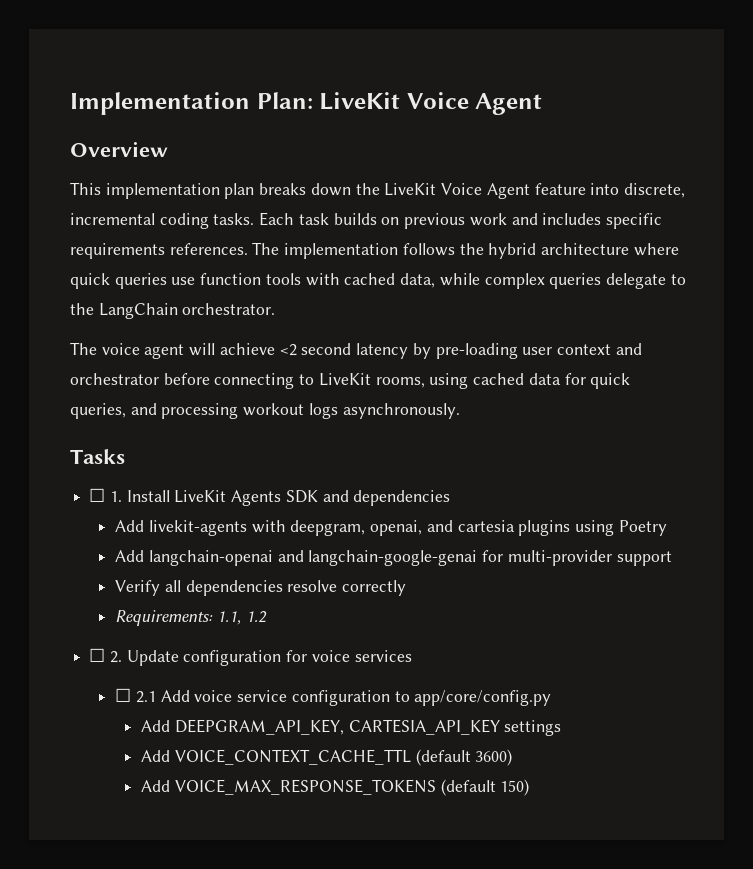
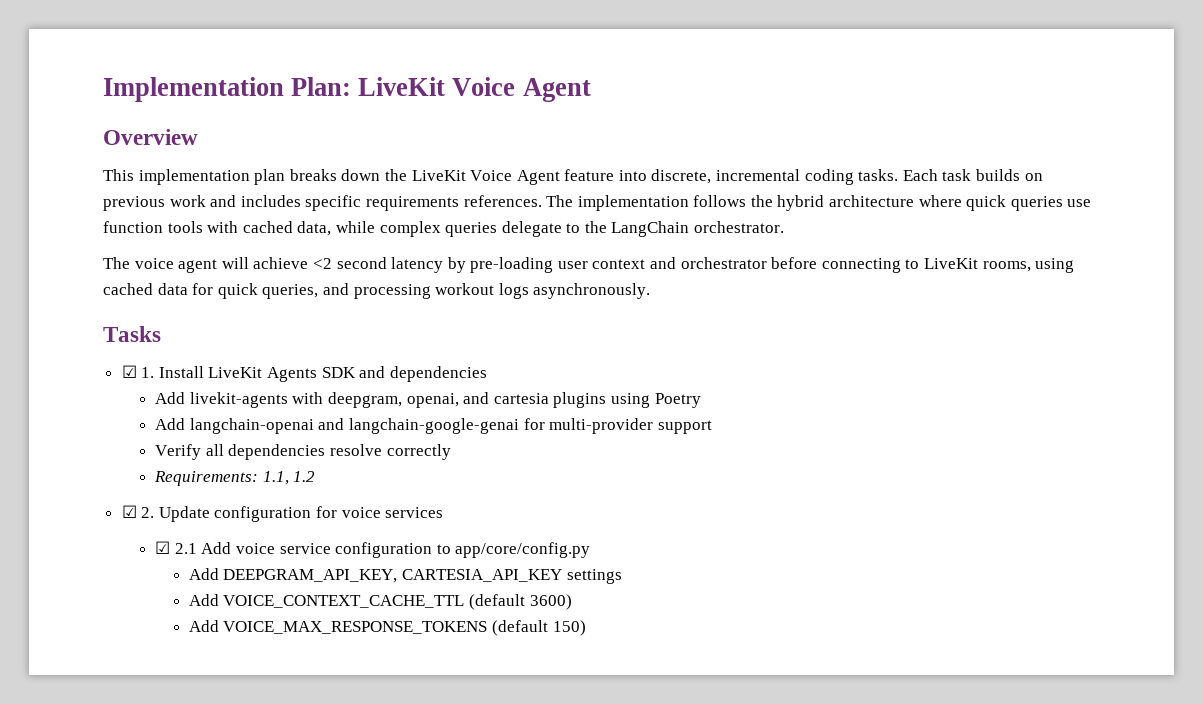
[89,488,106,502] ☐ -> [121,365,137,378] ☑
[89,648,106,662] ☐ -> [121,505,137,518] ☑
[115,688,132,702] ☐ -> [155,541,171,554] ☑

